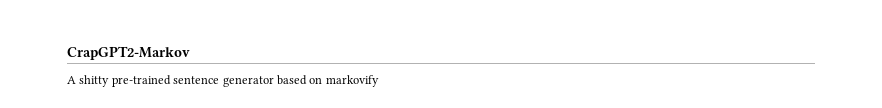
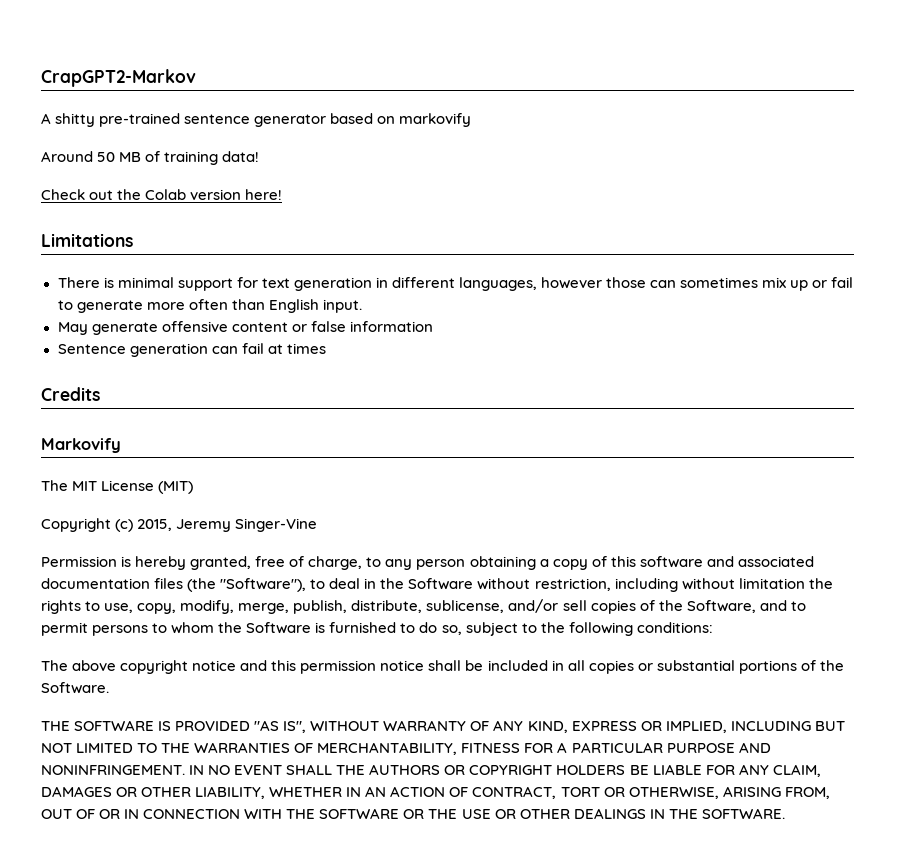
(379, 81) none -> [41,151,260,165] [41,189,283,200] [41,233,133,247] [57,277,854,291] [57,299,362,313] [57,321,433,335] [57,343,326,357] [41,387,100,401] [41,438,121,453] [41,480,194,494] [41,518,318,532] [41,556,814,570] [41,578,833,592] [41,599,806,614] [41,622,713,636] [41,660,844,674] [41,682,109,694] [41,720,845,733] [41,742,771,755] [41,764,821,777] [41,786,830,799] [41,808,785,819] // Around 50 MB of training data! // Check out the Colab version here! // Limitations // There is minimal support for text generation in different languages, however those can sometimes mix up or fail to generate more often than English input. // May generate offensive content or false information // Sentence generation can fail at times // Credits // Markovify // The MIT License (MIT) // Copyright (c) 2015, Jeremy Singer-Vine // Permission is hereby granted, free of charge, to any person obtaining a copy of this software and associated documentation files (the "Software"), to deal in the Software without restriction, including without limitation the rights to use, copy, modify, merge, publish, distribute, sublicense, and/or sell copies of the Software, and to permit persons to whom the Software is furnished to do so, subject to the following conditions: // The above copyright notice and this permission notice shall be included in all copies or substantial portions of the Software. // THE SOFTWARE IS PROVIDED "AS IS", WITHOUT WARRANTY OF ANY KIND, EXPRESS OR IMPLIED, INCLUDING BUT NOT LIMITED TO THE WARRANTIES OF MERCHANTABILITY, FITNESS FOR A PARTICULAR PURPOSE AND NONINFRINGEMENT. IN NO EVENT SHALL THE AUTHORS OR COPYRIGHT HOLDERS BE LIABLE FOR ANY CLAIM, DAMAGES OR OTHER LIABILITY, WHETHER IN AN ACTION OF CONTRACT, TORT OR OTHERWISE, ARISING FROM, OUT OF OR IN CONNECTION WITH THE SOFTWARE OR THE USE OR OTHER DEALINGS IN THE SOFTWARE.

